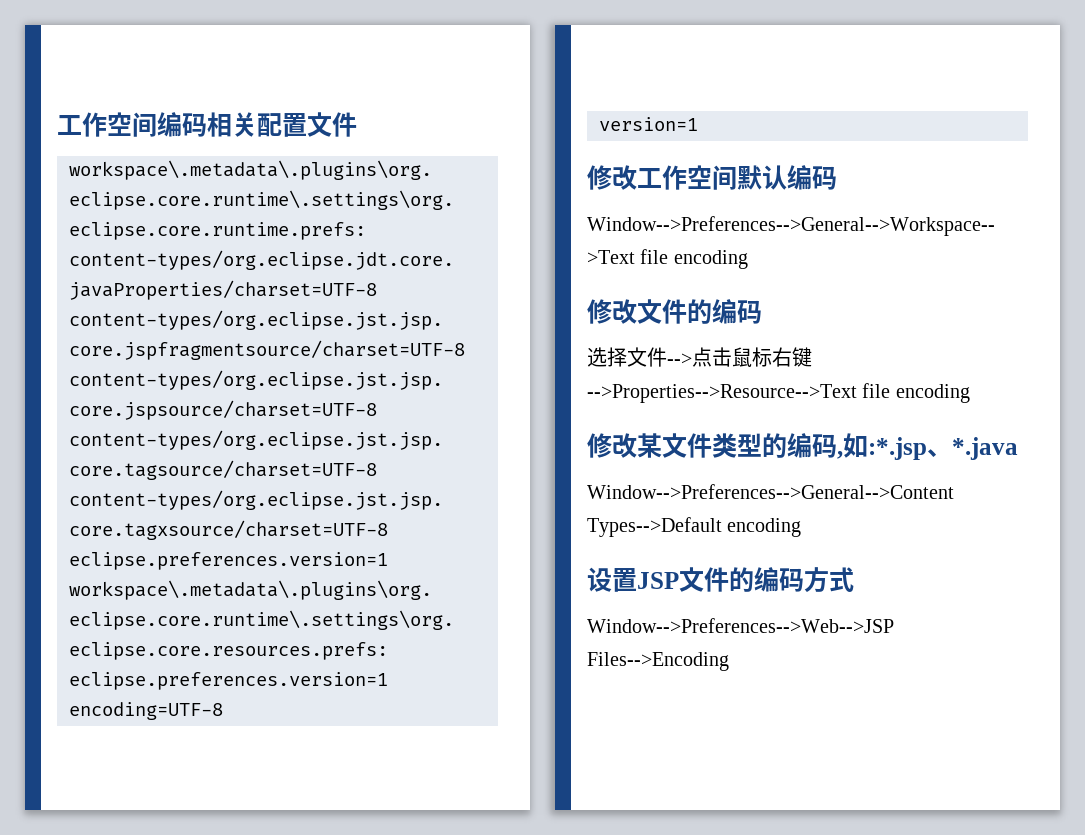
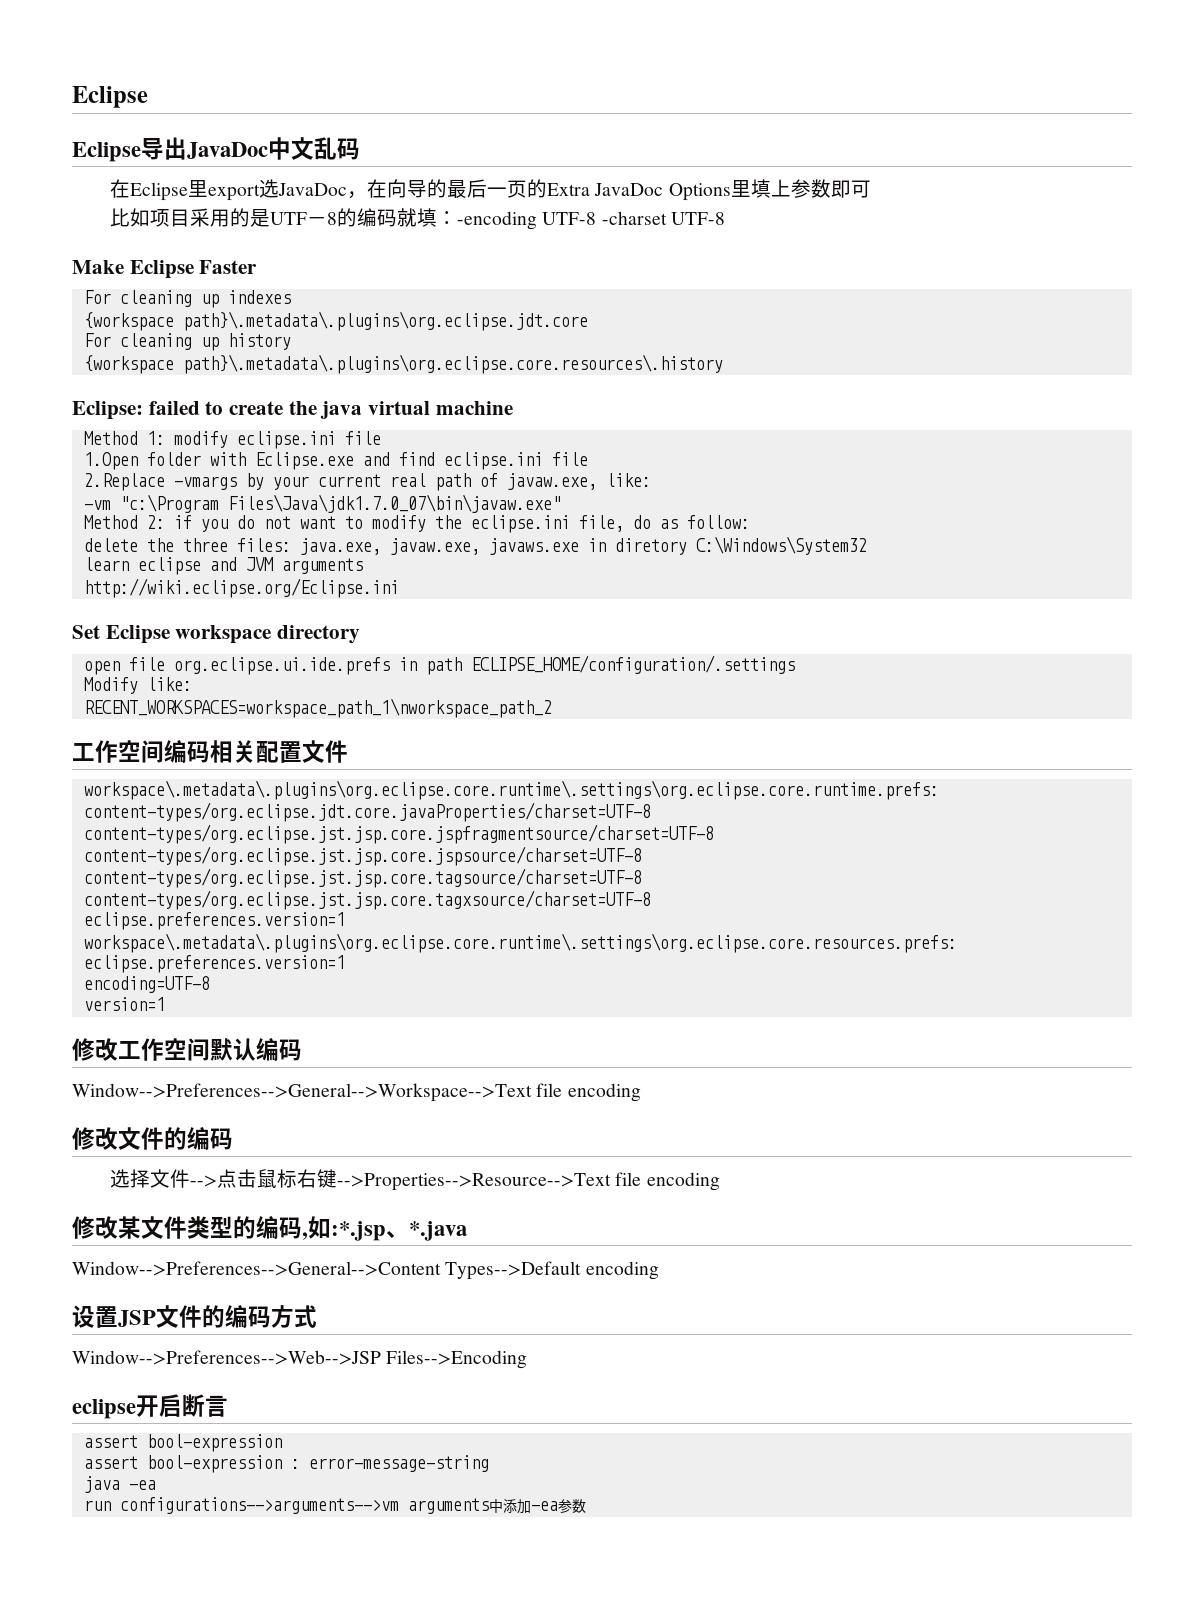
(57, 125) none -> [72,86,148,108] [72,137,360,162] [110,179,871,201] [110,208,725,230] [72,260,258,279] [83,290,291,308] [83,311,588,331] [83,333,291,351] [83,354,723,374] [72,401,513,420] [83,431,381,449] [83,452,588,470] [83,473,651,491] [83,494,561,513] [83,515,750,533] [83,536,867,555] [83,557,363,575] [83,578,399,598] [72,625,361,644] [83,655,795,675] [83,677,192,694] [83,698,552,718] Eclipse // Eclipse导出JavaDoc中文乱码 // 在Eclipse里export选JavaDoc，在向导的最后一页的Extra JavaDoc Options里填上参数即可 // 比如项目采用的是UTF－8的编码就填：-encoding UTF-8 -charset UTF-8 // Make Eclipse Faster // For cleaning up indexes // {workspace path}\.metadata\.plugins\org.eclipse.jdt.core // For cleaning up history // {workspace path}\.metadata\.plugins\org.eclipse.core.resources\.history // Eclipse: failed to create the java virtual machine // Method 1: modify eclipse.ini file // 1.Open folder with Eclipse.exe and find eclipse.ini file // 2.Replace -vmargs by your current real path of javaw.exe, like: // -vm "c:\Program Files\Java\jdk1.7.0_07\bin\javaw.exe" // Method 2: if you do not want to modify the eclipse.ini file, do as follow: // delete the three files: java.exe, javaw.exe, javaws.exe in diretory C:\Windows\System32 // learn eclipse and JVM arguments // http://wiki.eclipse.org/Eclipse.ini // Set Eclipse workspace directory // open file org.eclipse.ui.ide.prefs in path ECLIPSE_HOME/configuration/.settings // Modify like: // RECENT_WORKSPACES=workspace_path_1\nworkspace_path_2 //
(729, 661) none -> [72,1394,228,1419] [83,1434,282,1452] [83,1455,489,1473] [83,1476,156,1493] [83,1497,586,1514] // eclipse开启断言 // assert bool-expression // assert bool-expression : error-message-string // java -ea // run configurations-->arguments-->vm arguments中添加-ea参数

